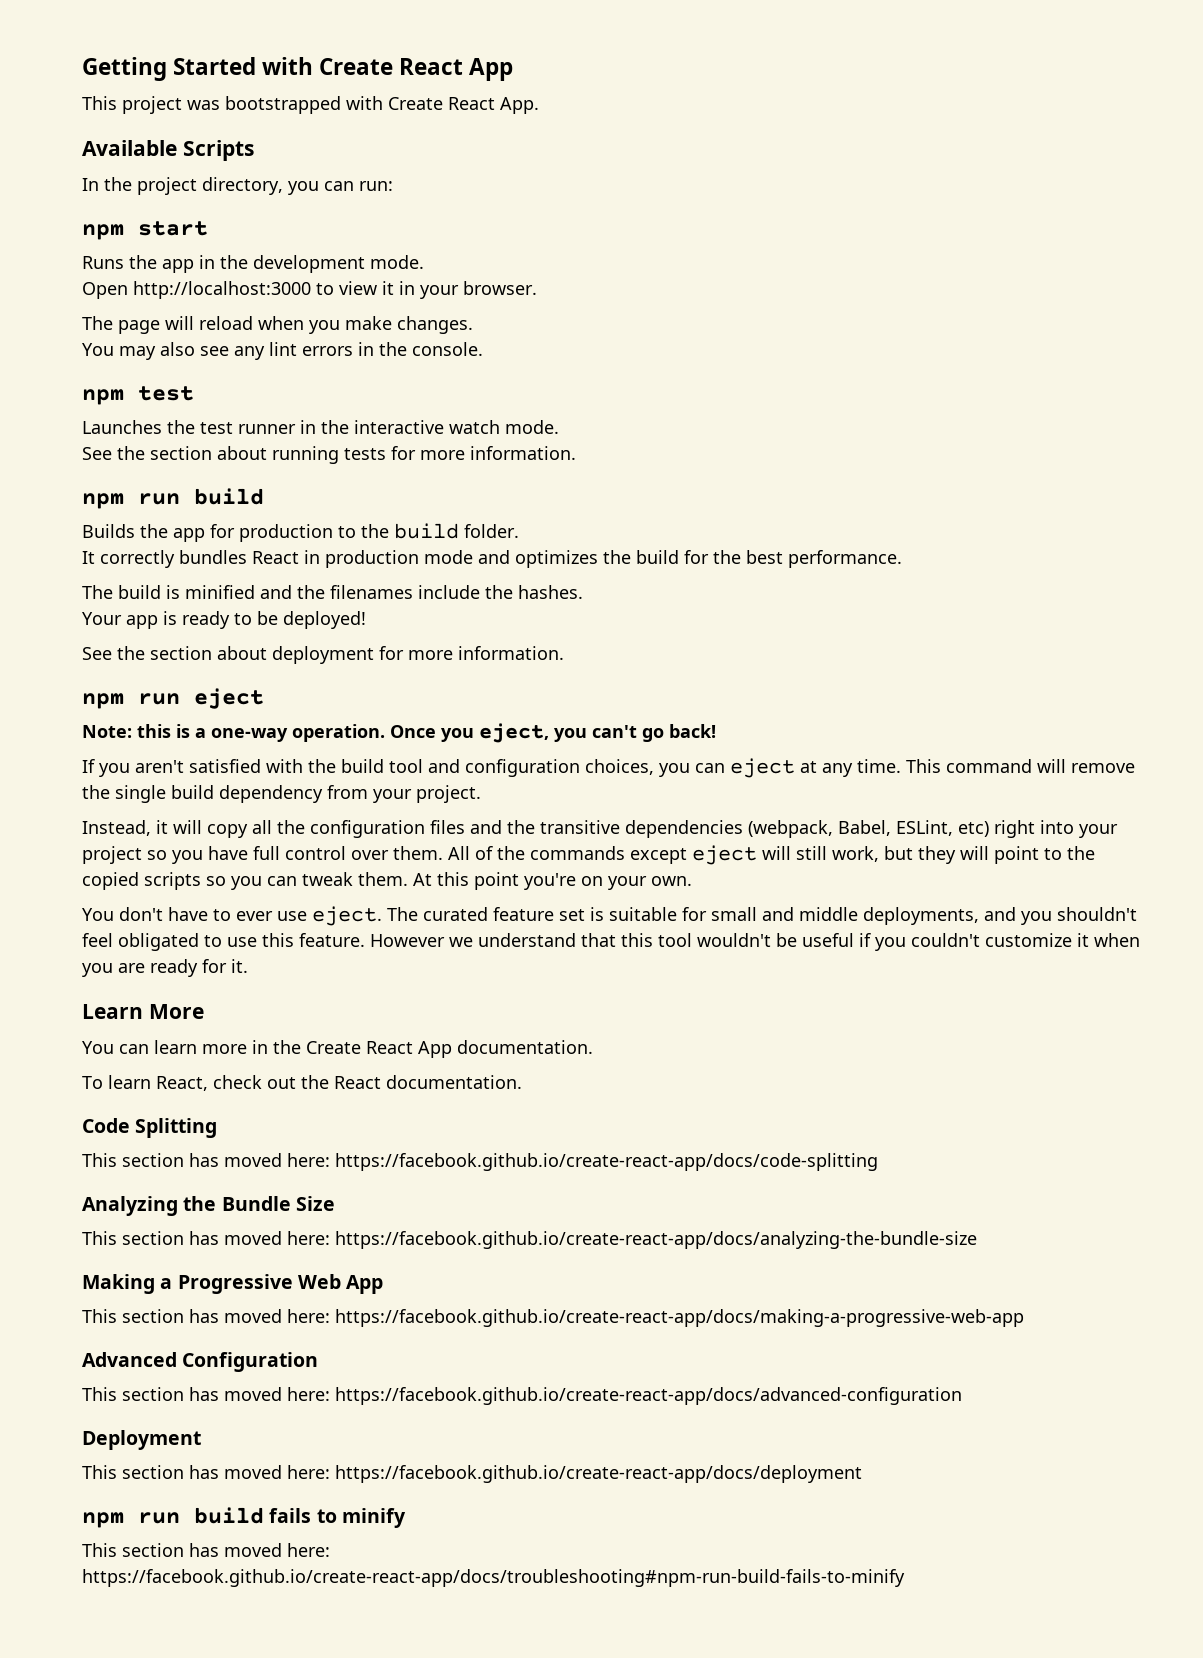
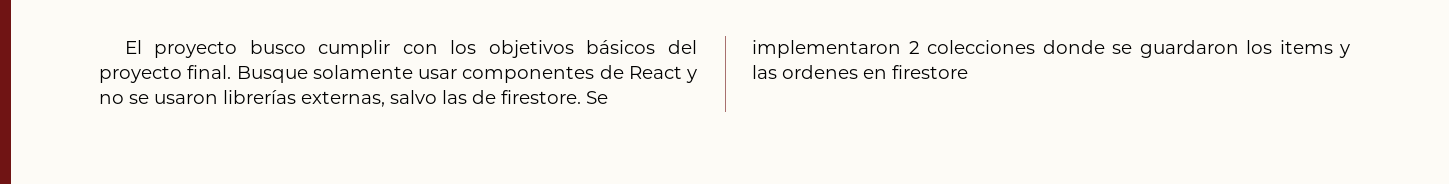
[82,57,514,81] [82,96,539,114] [82,140,254,161] [82,177,393,195] [82,221,208,240] [82,255,424,273] [82,281,537,299] [82,316,473,334] [82,342,483,360] [82,386,194,405] [82,420,559,434] [82,446,576,464] [82,488,264,509] [82,523,519,542] [82,550,902,568] [82,585,583,599] [82,611,366,629] [82,646,564,664] [82,688,264,709] [82,723,716,743] [82,758,1135,778] [82,785,481,803] [82,820,1118,838] [82,845,1095,865] [82,872,692,890] [82,906,1137,926] [82,933,1140,951] [82,959,248,977] [82,1004,204,1019] [82,1040,593,1058] [82,1075,522,1091] [82,1118,218,1138] [82,1153,878,1171] [82,1196,335,1216] [82,1231,977,1249] [82,1274,384,1294] [82,1309,1024,1327] [82,1352,319,1372] [82,1387,962,1405] [82,1430,201,1450] [82,1465,862,1483] [82,1507,406,1528] [82,1543,330,1557] [82,1569,905,1587] Getting Started with Create React App // This project was bootstrapped with Create React App. // Available Scripts // In the project directory, you can run: // npm start // Runs the app in the development mode. // Open http://localhost:3000 to view it in your browser. // The page will reload when you make changes. // You may also see any lint errors in the console. // npm test // Launches the test runner in the interactive watch mode. // See the section about running tests for more information. // npm run build // Builds the app for production to the build folder. // It correctly bundles React in production mode and optimizes the build for the best performance. // The build is minified and the filenames include the hashes. // Your app is ready to be deployed! // See the section about deployment for more information. // npm run eject // Note: this is a one-way operation. Once you eject, you can't go back! // If you aren't satisfied with the build tool and configuration choices, you can eject at any time. This command will remove the single build dependency from your project. // Instead, it will copy all the configuration files and the transitive dependencies (webpack, Babel, ESLint, etc) right into your project so you have full control over them. All of the commands except eject will still work, but they will point to the copied scripts so you can tweak them. At this point you're on your own. // You don't have to ever use eject. The curated feature set is suitable for small and middle deployments, and you shouldn't feel obligated to use this feature. However we understand that this tool wouldn't be useful if you couldn't customize it when you are ready for it. // Learn More // You can learn more in the Create React App documentation. // To learn React, check out the React documentation. // Code Splitting // This section has moved here: https://facebook.github.io/create-react-app/docs/code-splitting // Analyzing the Bundle Size // This section has moved here: https://facebook.github.io/create-react-app/docs/analyzing-the-bundle-size // Making a Progressive Web App // This section has moved here: https://facebook.github.io/create-react-app/docs/making-a-progressive-web-app // Advanced Configuration // This section has moved here: https://facebook.github.io/create-react-app/docs/advanced-configuration // Deployment // This section has moved here: https://facebook.github.io/create-react-app/docs/deployment // npm run build fails to minify // This section has moved here: https://facebook.github.io/create-react-app/docs/troubleshooting#npm-run-build-fails-to-minify -> [124,40,697,58] [99,65,697,83] [99,90,608,107] [752,40,1350,58] [752,65,968,79] El proyecto busco cumplir con los objetivos básicos del proyecto final. Busque solamente usar componentes de React y no se usaron librerías externas, salvo las de firestore. Se implementaron 2 colecciones donde se guardaron los items y las ordenes en firestore

